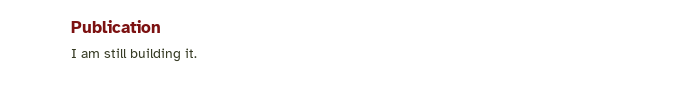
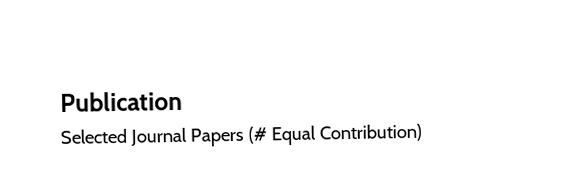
[71,48,197,62] I am still building it. -> [60,123,422,147] Selected Journal Papers (# Equal Contribution)

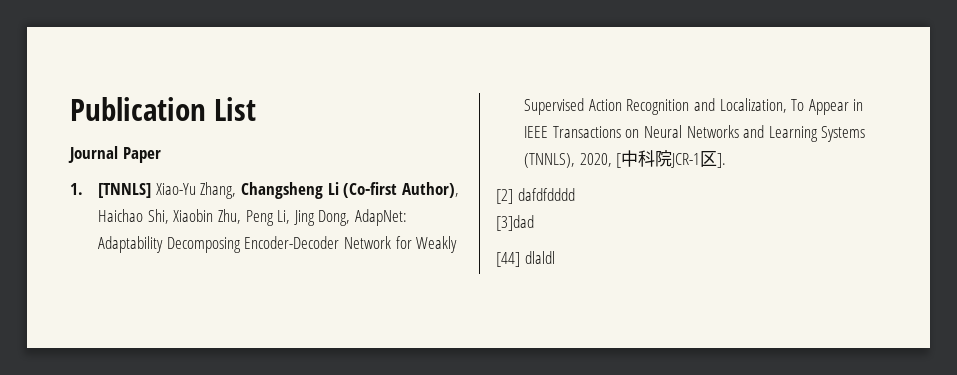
[60,123,422,147] // Selected Journal Papers (# Equal Contribution) -> [214,97,257,121] [68,146,161,163] [70,182,459,199] [98,209,407,226] [98,236,458,253] [524,98,864,115] [524,125,866,142] [524,150,727,168] [496,188,575,204] [496,215,534,231] [496,251,555,267] List // Journal Paper // 1. [TNNLS] Xiao-Yu Zhang, Changsheng Li (Co-first Author), Haichao Shi, Xiaobin Zhu, Peng Li, Jing Dong, AdapNet: Adaptability Decomposing Encoder-Decoder Network for Weakly Supervised Action Recognition and Localization, To Appear in IEEE Transactions on Neural Networks and Learning Systems (TNNLS), 2020, [中科院JCR-1区]. // [2] dafdfdddd // [3]dad // [44] dlaldl

